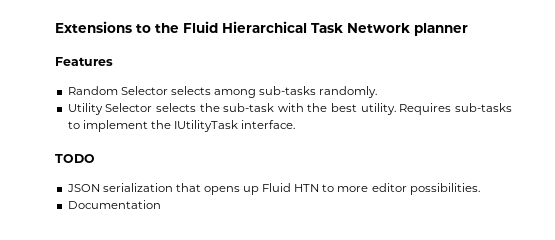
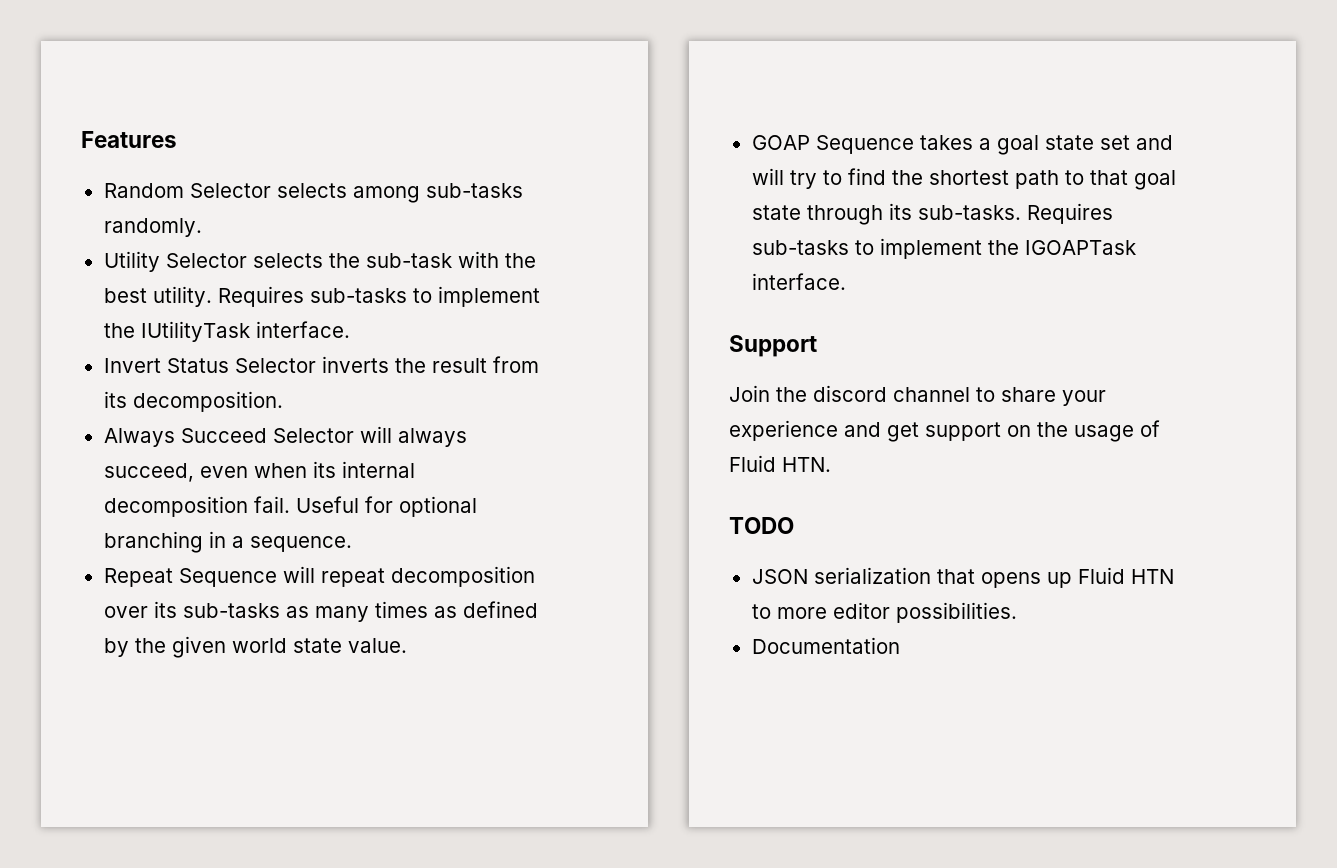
[55,21,468,36] Extensions to the Fluid Hierarchical Task Network planner // -> (81, 139) none
(296, 124) none -> [103,356,539,373] [103,391,283,412] [103,426,467,447] [103,461,415,482] [103,496,477,517] [103,531,352,553] [103,566,535,587] [103,601,538,622] [103,636,407,658] [751,135,1173,155] [751,168,1176,190] [751,203,1113,225] [751,238,1136,259] [751,273,846,290] [729,335,817,357] [729,385,1106,406] [729,420,1160,442] [729,455,831,472] // Invert Status Selector inverts the result from its decomposition. // Always Succeed Selector will always succeed, even when its internal decomposition fail. Useful for optional branching in a sequence. // Repeat Sequence will repeat decomposition over its sub-tasks as many times as defined by the given world state value. // GOAP Sequence takes a goal state set and will try to find the shortest path to that goal state through its sub-tasks. Requires sub-tasks to implement the IGOAPTask interface. // Support // Join the discord channel to share your experience and get support on the usage of Fluid HTN.

